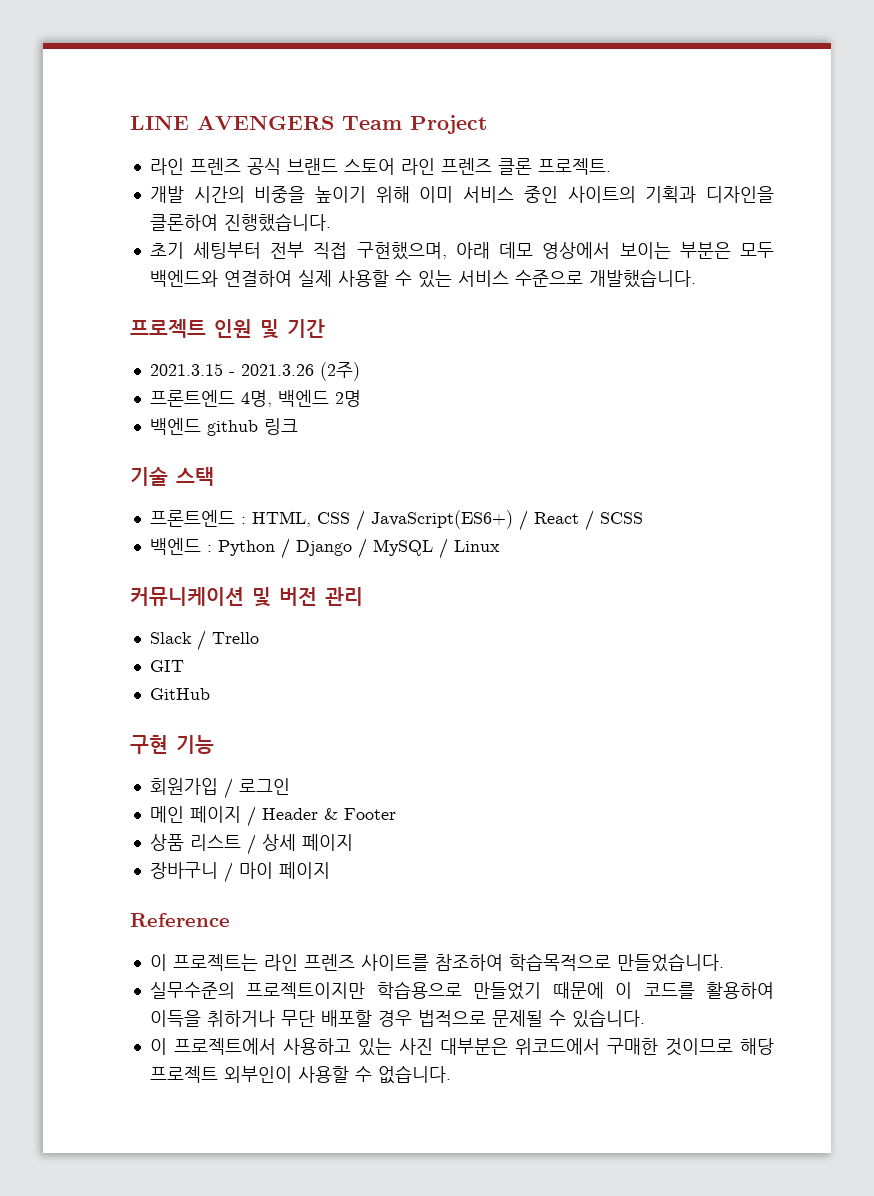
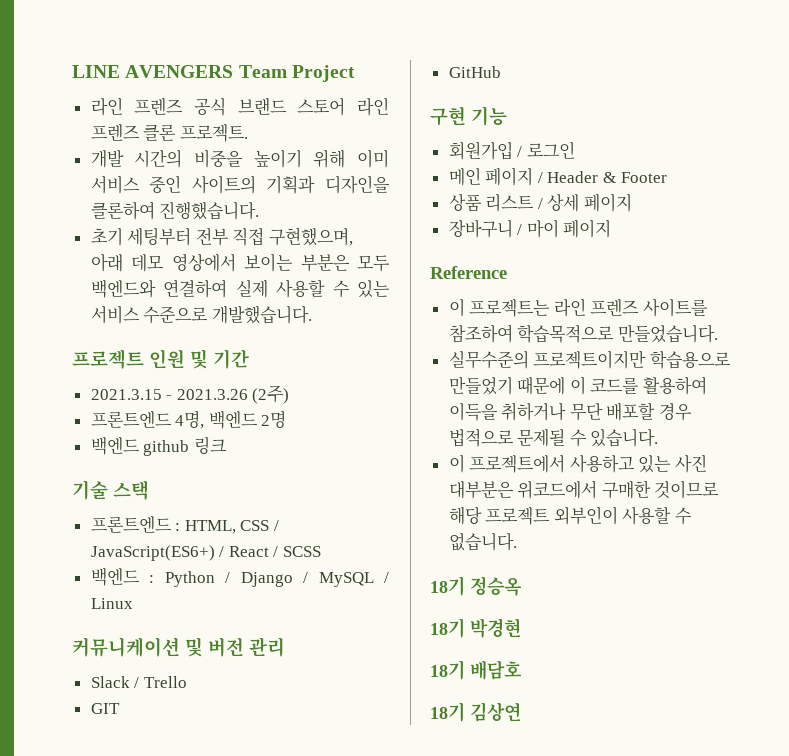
(451, 1074) none -> [430,576,522,596] [430,618,521,638] [430,660,522,680] [430,702,521,722] // 18기 정승옥 // 18기 박경현 // 18기 배담호 // 18기 김상연

